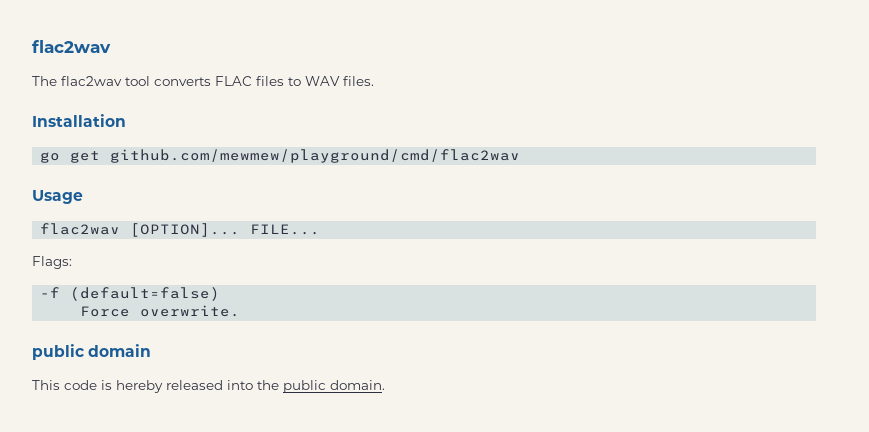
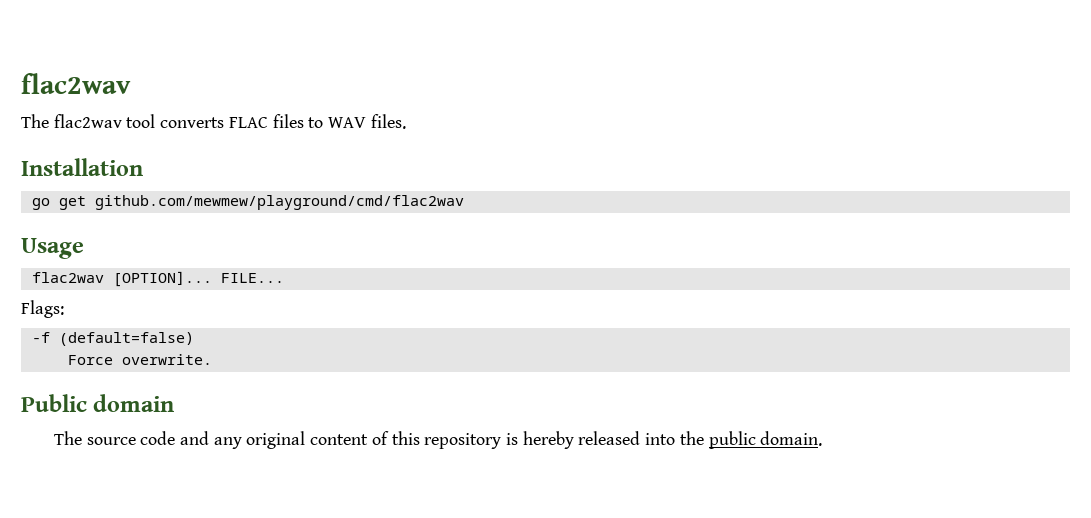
[32,344,84,360] public -> [21,394,87,412] Public
[32,380,97,390] This code -> [53,431,502,449] The source code and any original content of this repository

